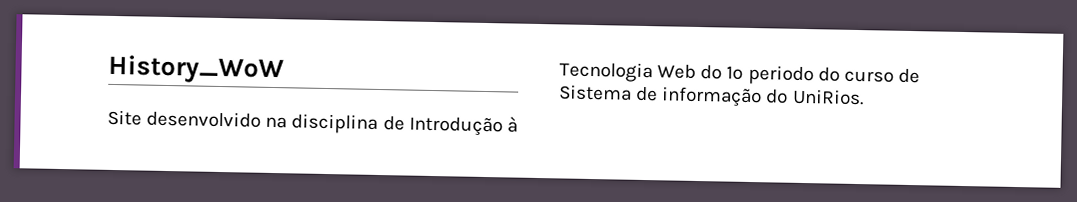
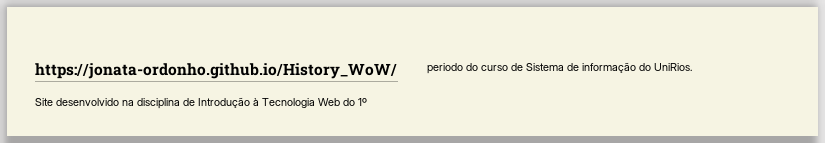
[108,54,284,85] History_WoW -> [35,63,397,79] https://jonata-ordonho.github.io/History_WoW/

